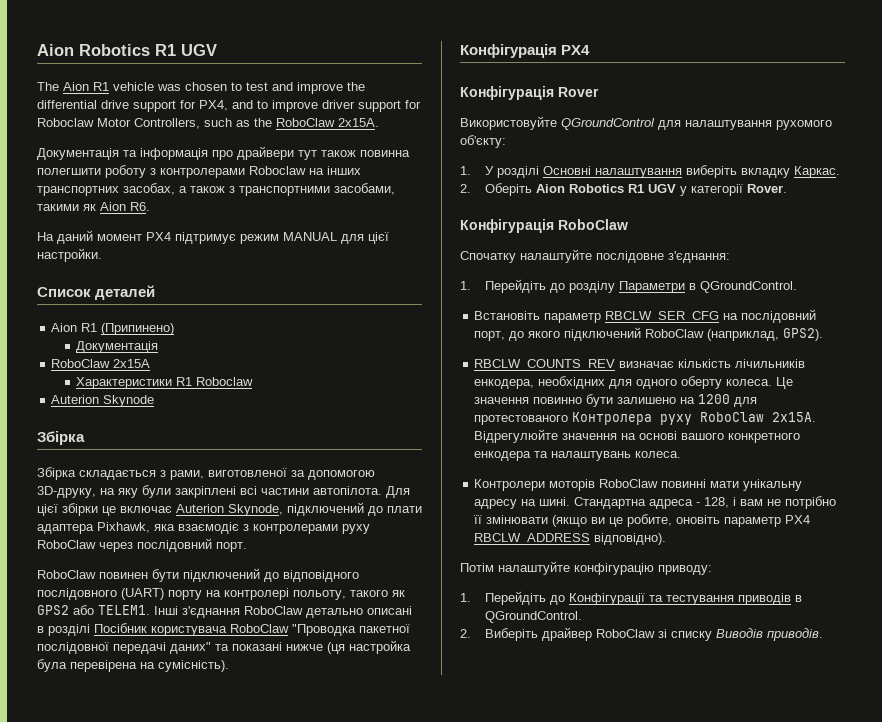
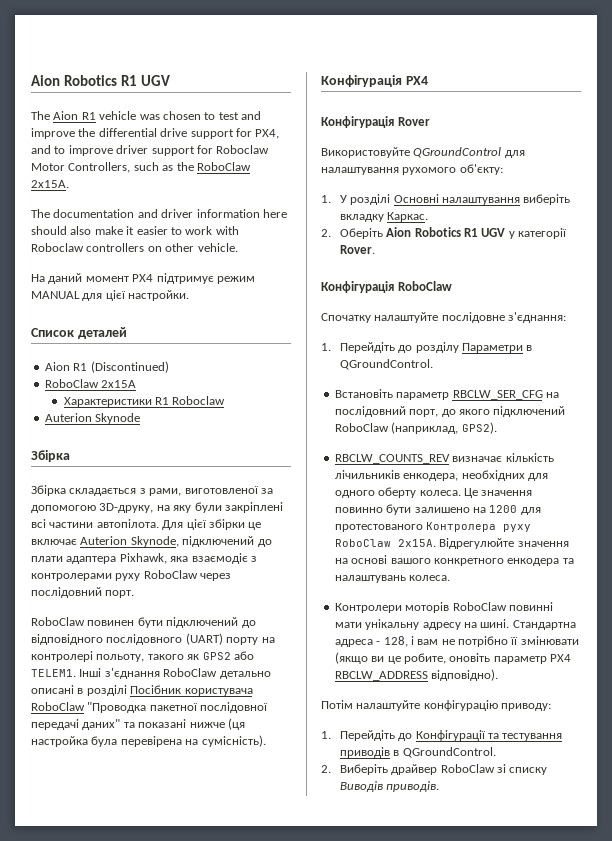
[37,146,410,160] [37,165,361,178] [37,183,395,196] [37,202,150,211] Документація та інформація про драйвери тут також повинна полегшити роботу з контролерами Roboclaw на інших транспортних засобах, а також з транспортними засобами, такими як Aion R6. -> [31,209,287,218] [31,226,239,235] [31,243,238,252] The documentation and driver information here should also make it easier to work with Roboclaw controllers on other vehicle.
[101,323,175,335] [76,341,159,353] (Припинено) // Документація -> [90,361,169,373] (Discontinued)

